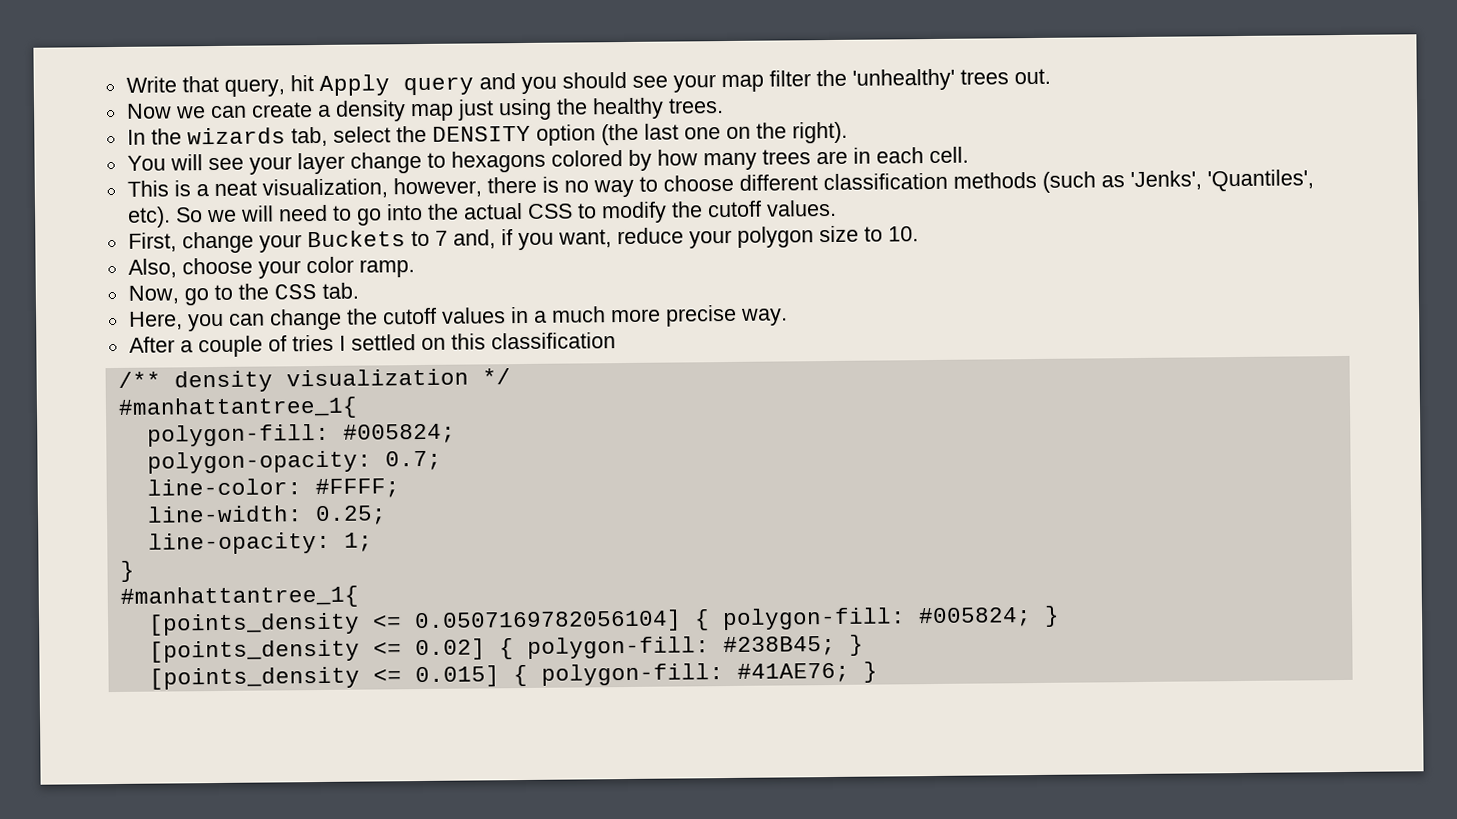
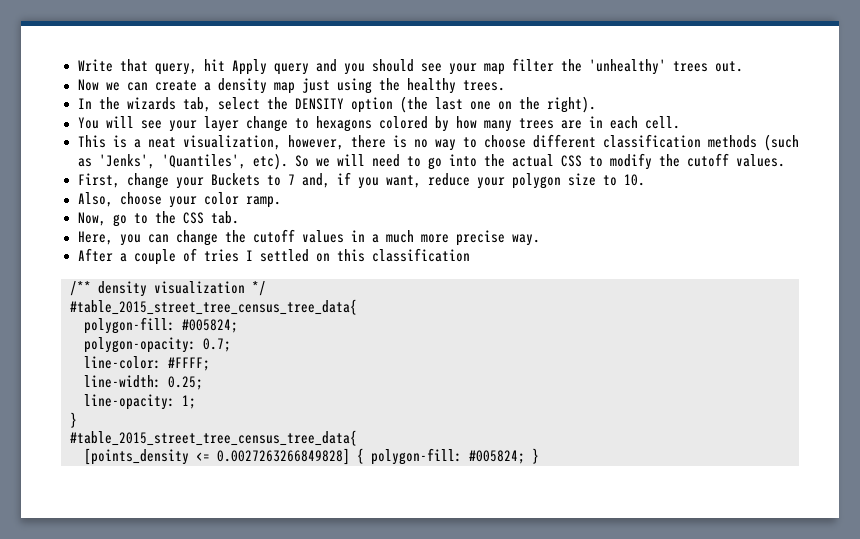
[117,396,358,420] #manhattantree_1{ -> [70,299,357,315] #table_2015_street_tree_census_tree_data{
[119,585,359,609] [147,609,682,636] #manhattantree_1{ // [points_density <= 0.0507169782056104] -> [70,430,357,446] [84,448,350,465] #table_2015_street_tree_census_tree_data{ // [points_density <= 0.0027263266849828]
[148,634,864,663] [148,661,878,690] // [points_density <= 0.02] { polygon-fill: #238B45; } // [points_density <= 0.015] { polygon-fill: #41AE76; } -> (539, 456) none

